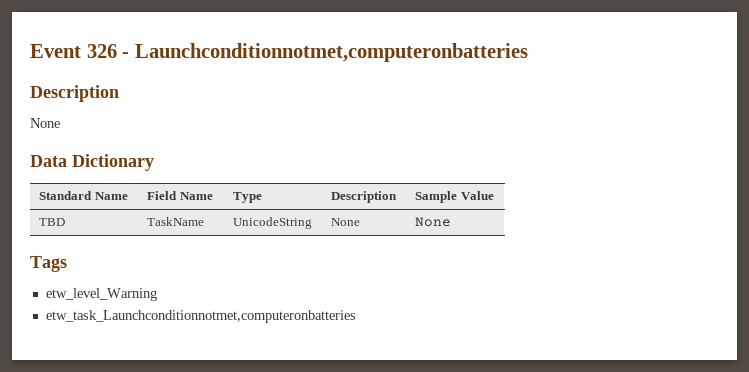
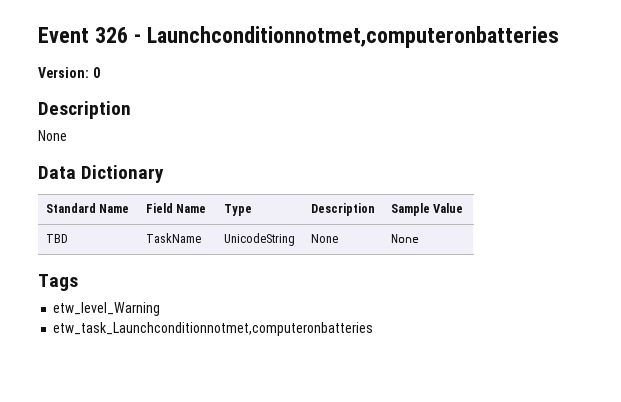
(528, 52) none -> [38,67,100,78] // Version: 0

